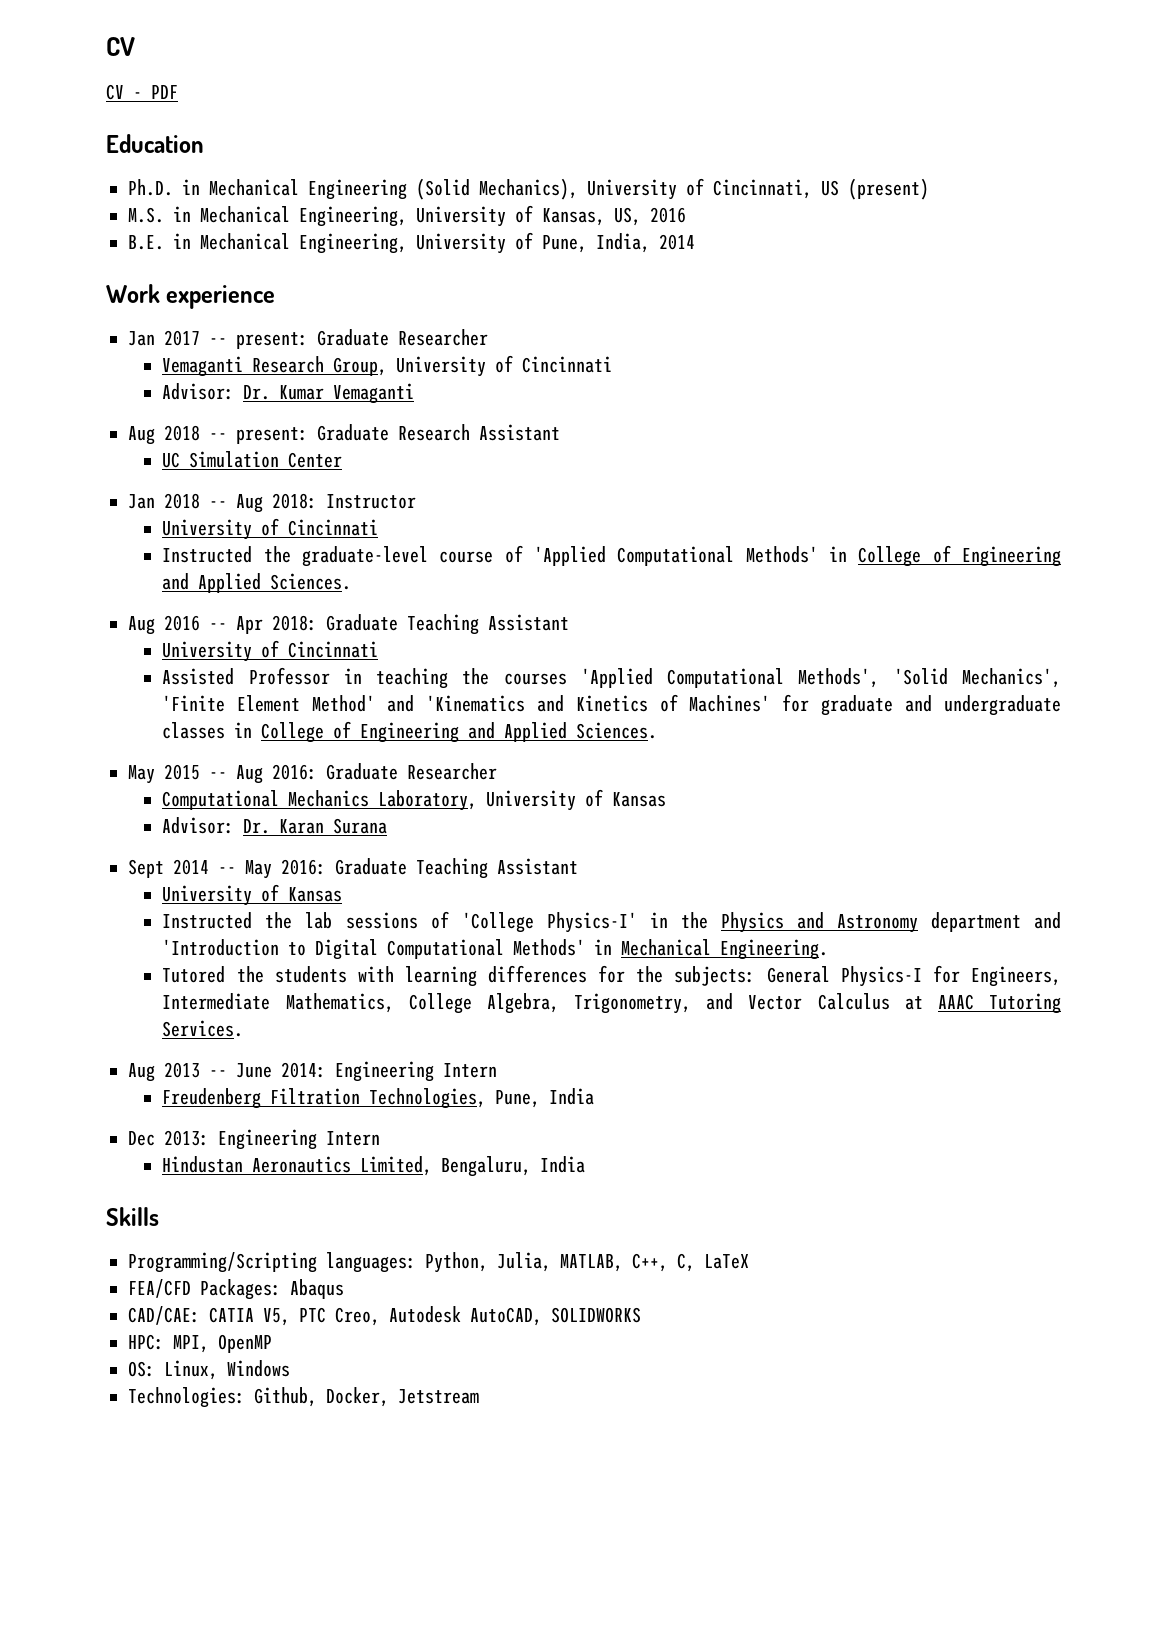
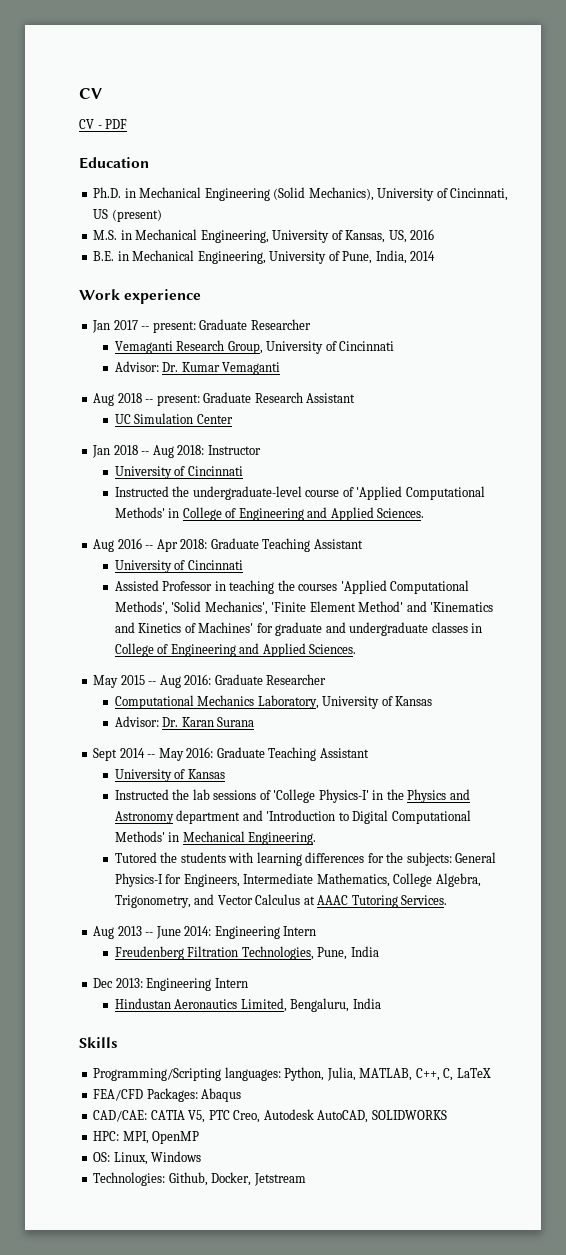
[302,546,429,567] graduate-level -> [192,486,302,500] undergraduate-level

